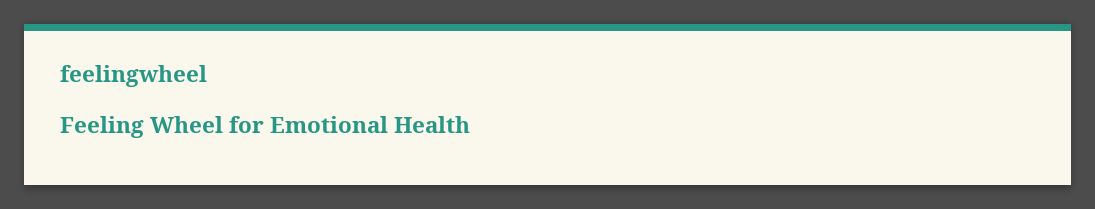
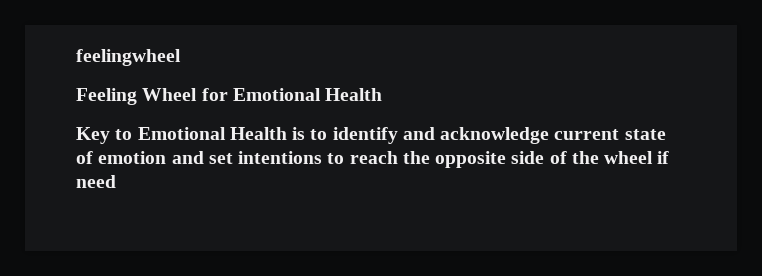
(471, 124) none -> [76,127,666,144] [76,151,670,168] [76,175,116,188] // Key to Emotional Health is to identify and acknowledge current state of emotion and set intentions to reach the opposite side of the wheel if need

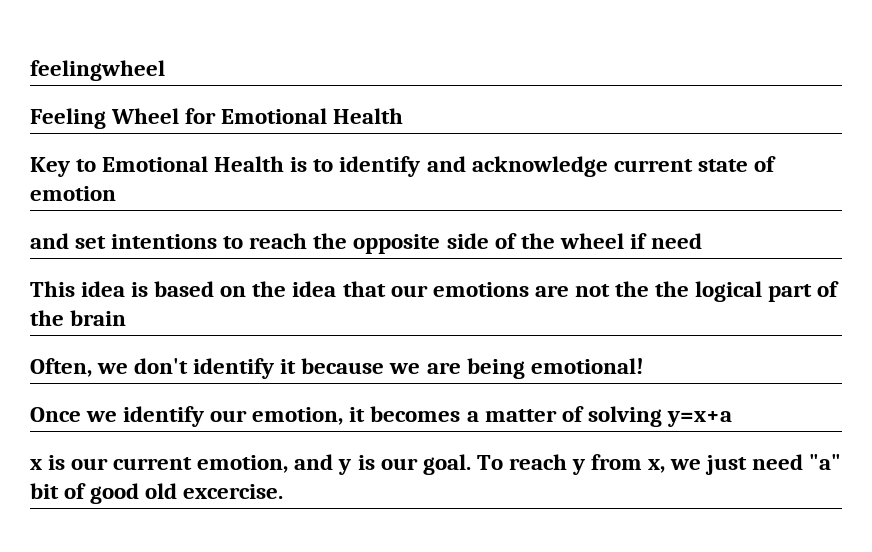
(167, 157) none -> (116, 193) //
(116, 181) none -> [30,281,840,302] [30,310,127,326] [30,358,644,379] [30,406,732,427] [30,454,842,475] [30,483,284,504] // This idea is based on the idea that our emotions are not the the logical part of the brain // Often, we don't identify it because we are being emotional! // Once we identify our emotion, it becomes a matter of solving y=x+a // x is our current emotion, and y is our goal. To reach y from x, we just need "a" bit of good old excercise.

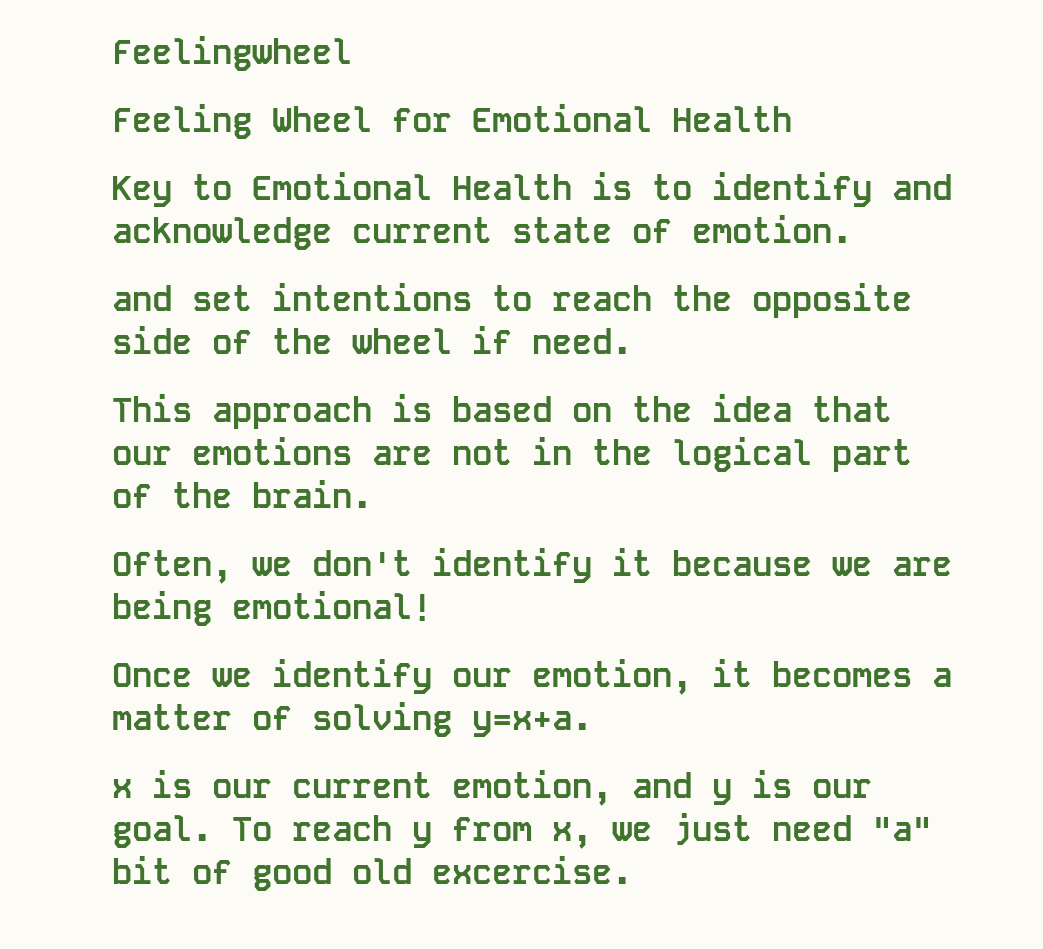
[30,60,165,81] feelingwheel -> [112,36,352,71] Feelingwheel
[30,186,116,201] emotion -> [692,215,852,243] emotion.
[650,233,702,249] need -> [532,328,632,354] need.
[81,281,126,297] idea -> [212,396,372,429] approach
[614,281,649,297] the -> [532,437,572,465] in
[70,310,127,326] brain -> [252,480,372,508] brain.
[666,411,732,427] y=x+a -> [472,711,592,737] y=x+a.

